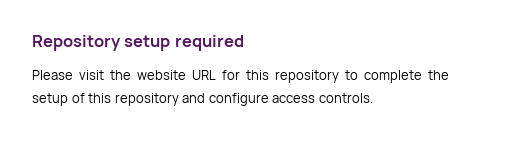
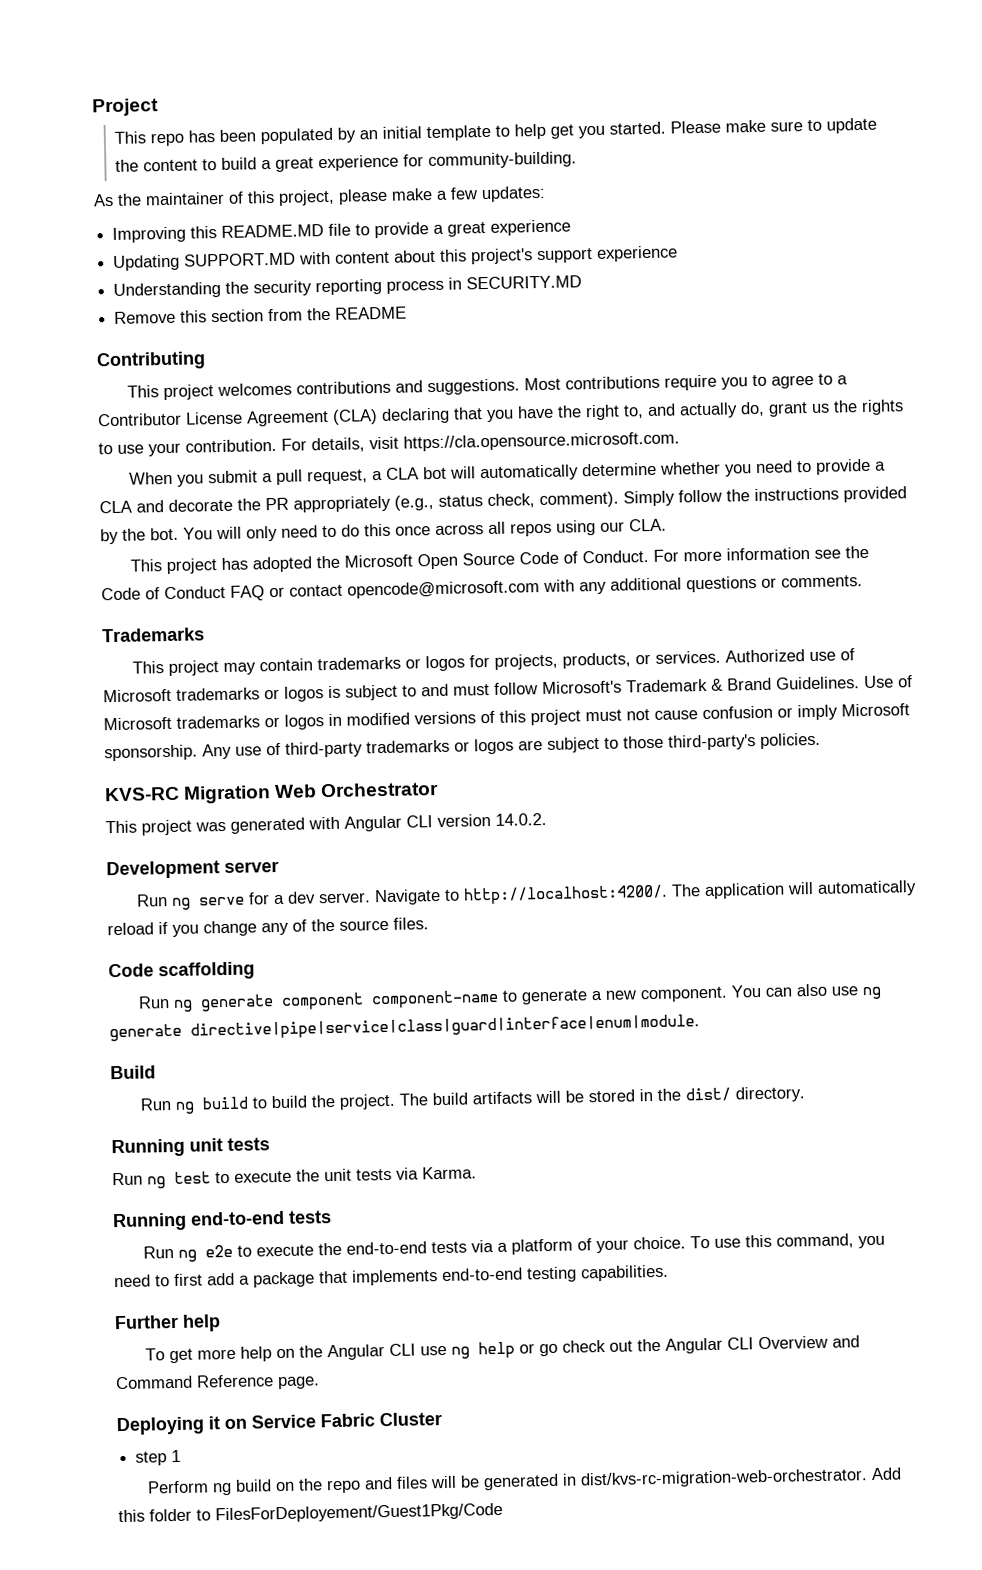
[32,35,244,51] [32,70,449,83] [32,93,373,106] Repository setup required // Please visit the website URL for this repository to complete the setup of this repository and configure access controls. -> [92,98,159,117] [114,117,878,147] [115,151,578,172] [93,185,546,207] [112,219,572,243] [113,245,679,271] [113,275,583,299] [114,306,408,324] [96,351,206,371] [127,373,849,401] [98,399,904,427] [98,431,680,457] [129,458,887,487] [99,486,907,514] [100,518,667,545] [130,545,870,575] [101,575,863,601] [102,627,205,643] [132,648,856,676] [103,675,913,703] [103,703,910,731] [104,732,821,762] [104,781,440,804] [105,812,547,836] [106,860,279,880] [136,880,918,910] [107,917,429,937] [108,961,255,981] [138,983,883,1012] [109,1014,700,1042] [110,1065,156,1080] [140,1086,806,1114] [111,1137,270,1158] [112,1166,477,1189] [112,1210,332,1232] [143,1233,886,1262] [114,1264,669,1288] [114,1314,221,1332] [145,1335,861,1364] [115,1374,320,1390] [116,1412,442,1436] [135,1449,182,1466] [147,1467,903,1496] [118,1502,503,1524] Project // This repo has been populated by an initial template to help get you started. Please make sure to update the content to build a great experience for community-building. // As the maintainer of this project, please make a few updates: // Improving this README.MD file to provide a great experience // Updating SUPPORT.MD with content about this project's support experience // Understanding the security reporting process in SECURITY.MD // Remove this section from the README // Contributing // This project welcomes contributions and suggestions. Most contributions require you to agree to a Contributor License Agreement (CLA) declaring that you have the right to, and actually do, grant us the rights to use your contribution. For details, visit https://cla.opensource.microsoft.com. // When you submit a pull request, a CLA bot will automatically determine whether you need to provide a CLA and decorate the PR appropriately (e.g., status check, comment). Simply follow the instructions provided by the bot. You will only need to do this once across all repos using our CLA. // This project has adopted the Microsoft Open Source Code of Conduct. For more information see the Code of Conduct FAQ or contact opencode@microsoft.com with any additional questions or comments. // Trademarks // This project may contain trademarks or logos for projects, products, or services. Authorized use of Microsoft trademarks or logos is subject to and must follow Microsoft's Trademark & Brand Guidelines. Use of Microsoft trademarks or logos in modified versions of this project must not cause confusion or imply Microsoft sponsorship. Any use of third-party trademarks or logos are subject to those third-party's policies. // KVS-RC Migration Web Orchestrator // This project was generated with Angular CLI version 14.0.2. // Development server // Run ng serve for a dev server. Navigate to http://localhost:4200/. The application will automatically reload if you change any of the source files. // Code scaffolding // Run ng generate component component-name to generate a new component. You can also use ng generate directive|pipe|service|class|guard|interface|enum|module. // Build // Run ng build to build the project. The build artifacts will be stored in the dist/ directory. // Running unit tests // Run ng test to execute the unit tests via Karma. // Running end-to-end tests // Run ng e2e to execute the end-to-end tests via a platform of your choice. To use this command, you need to first add a package that implements end-to-end testing capabilities. // Further help // To get more help on the Angular CLI use ng help or go check out the Angular CLI Overview and Command Reference page. // Deploying it on Service Fabric Cluster // step 1 // Perform ng build on the repo and files will be generated in dist/kvs-rc-migration-web-orchestrator. Add this folder to FilesForDeployement/Guest1Pkg/Code

